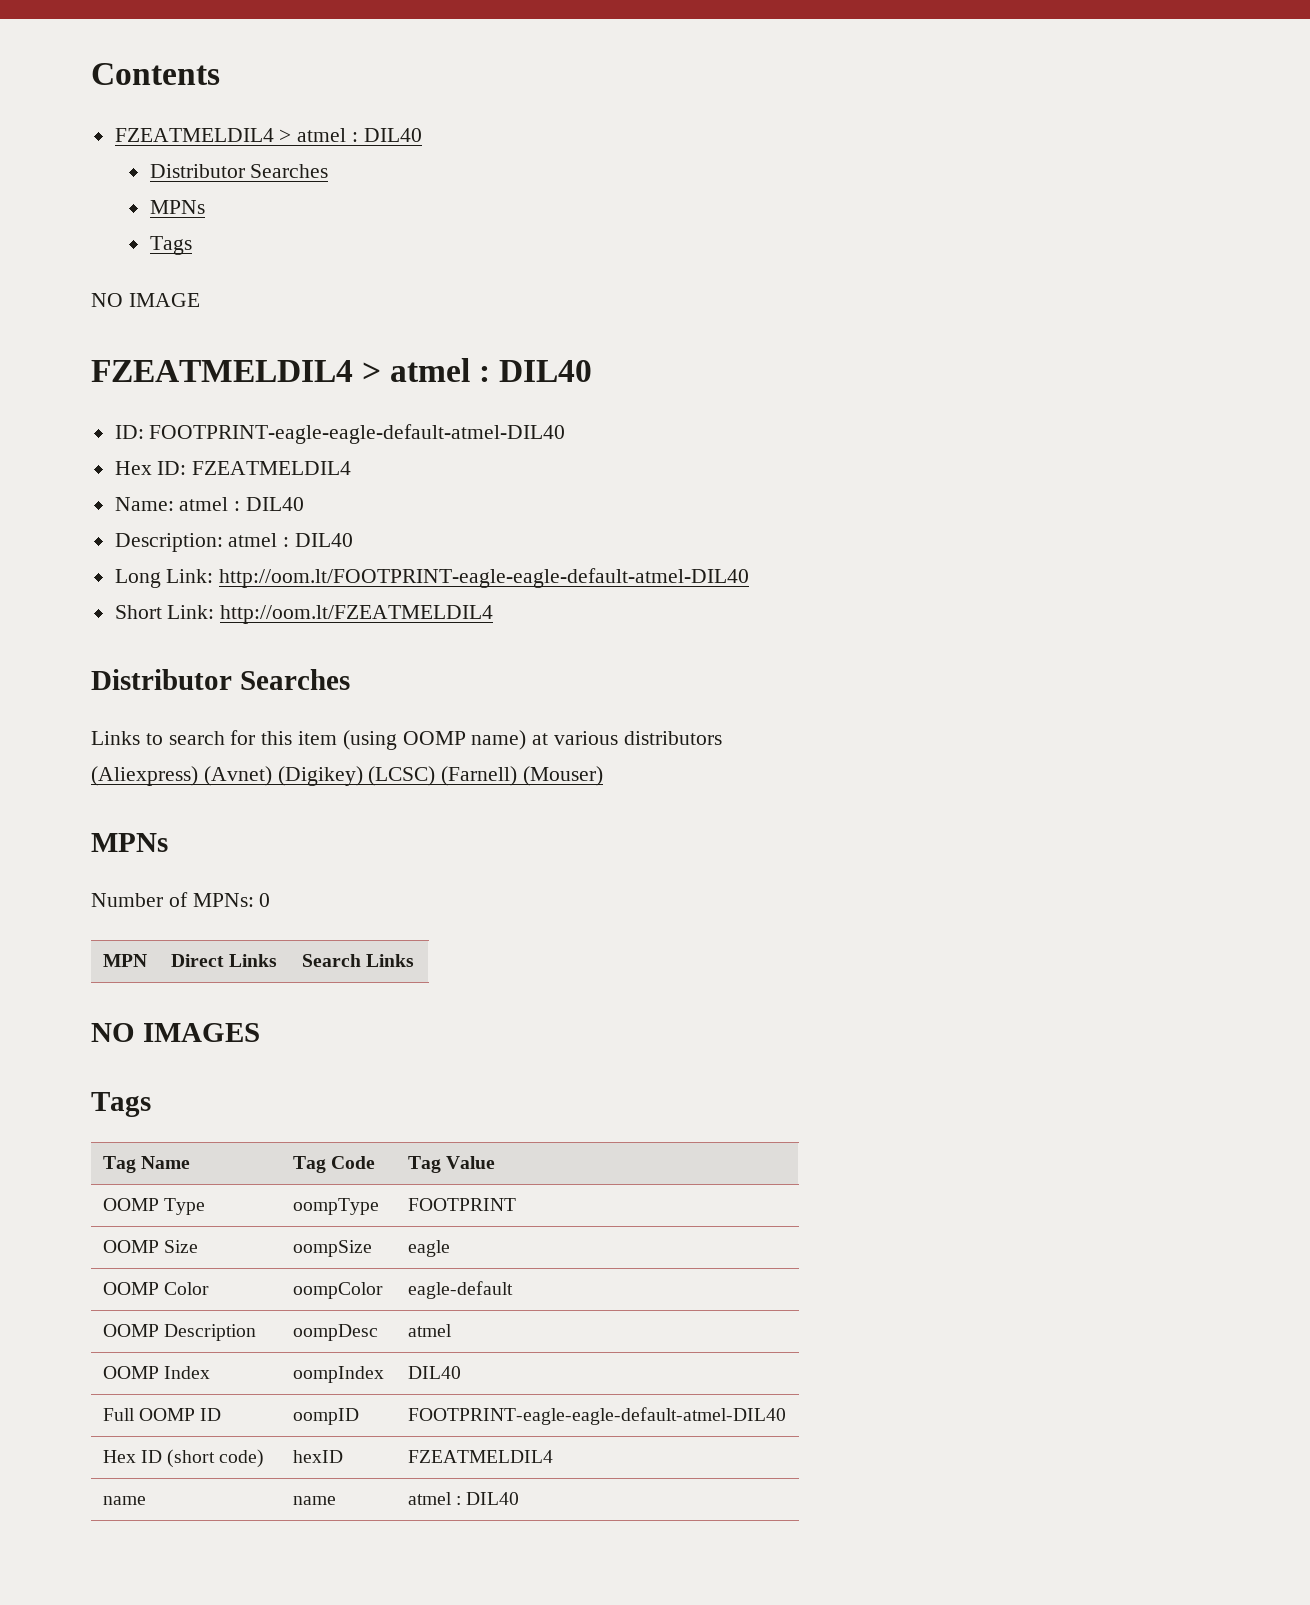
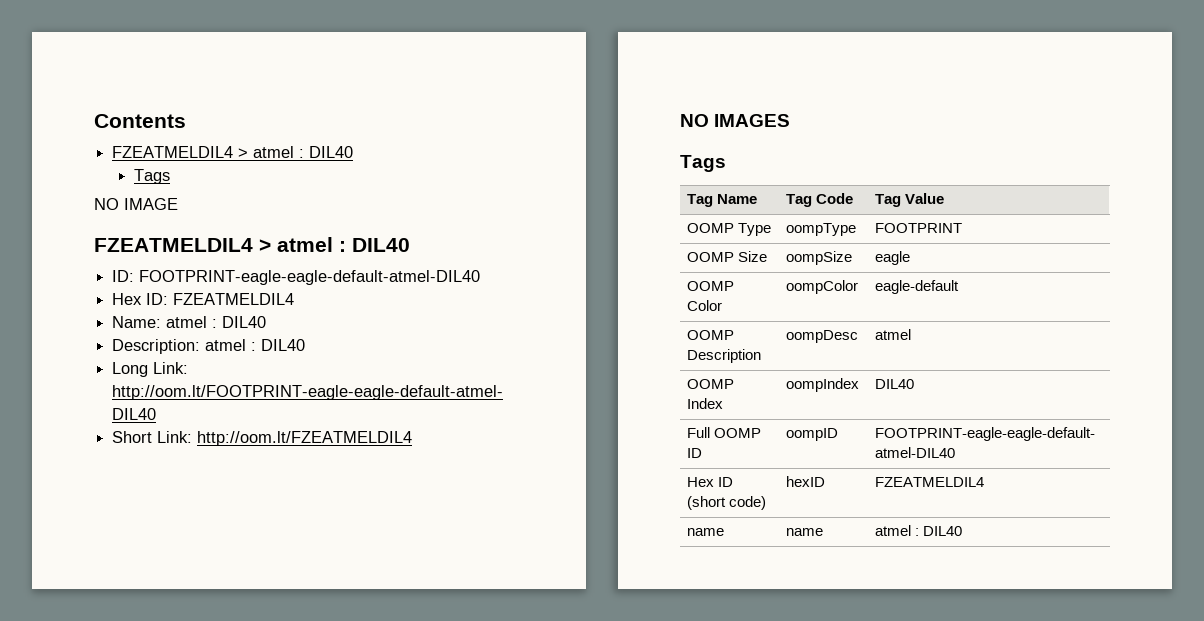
[149,164,329,178] [149,200,205,214] // Distributor Searches // MPNs -> (354, 152) none
[91,669,350,690] [91,730,722,750] [91,766,604,786] [91,833,168,852] [91,892,271,907] [102,954,147,967] [170,954,277,967] [301,954,414,967] // Distributor Searches // Links to search for this item (using OOMP name) at various distributors // (Aliexpress) (Avnet) (Digikey) (LCSC) (Farnell) (Mouser) // MPNs // Number of MPNs: 0 // MPN | Direct Links | Search Links -> (413, 438) none

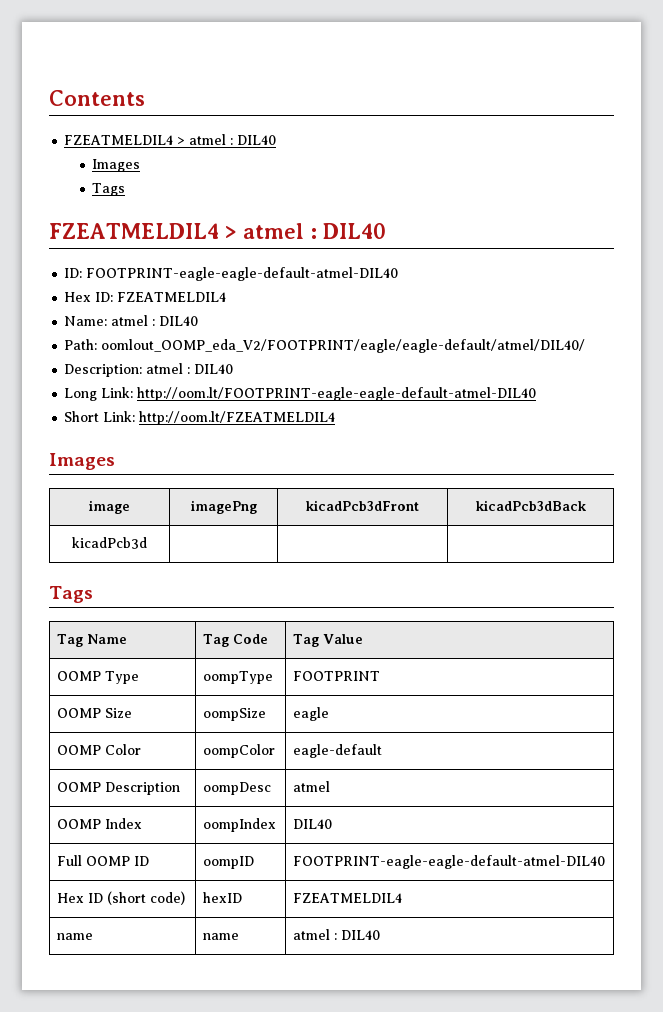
[133,169,170,184] [94,198,178,210] // Tags // NO IMAGE -> [92,159,141,172] [92,183,126,196] // Images // Tags
(267, 322) none -> [64,339,586,353] // Path: oomlout_OOMP_eda_V2/FOOTPRINT/eagle/eagle-default/atmel/DIL40/
[680,114,791,127] NO IMAGES -> [49,453,115,470] [89,500,130,514] [190,500,257,514] [306,500,419,511] [475,500,587,511] [72,537,147,549] Images // image | imagePng | kicadPcb3dFront | kicadPcb3dBack // kicadPcb3d | | |

